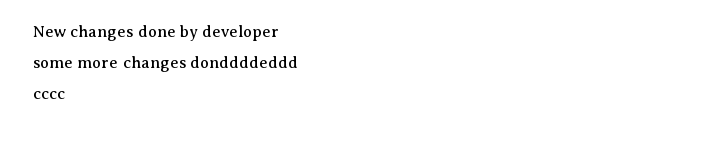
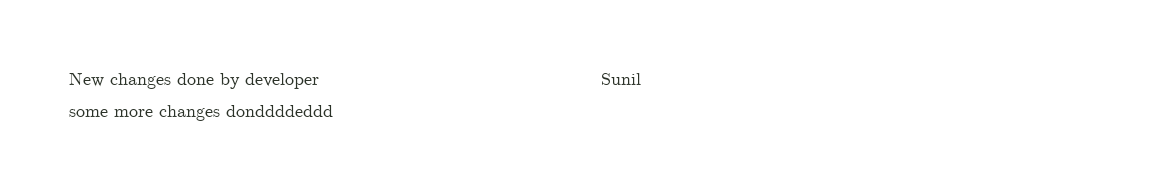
[33,91,65,99] cccc -> [601,73,641,85] Sunil

